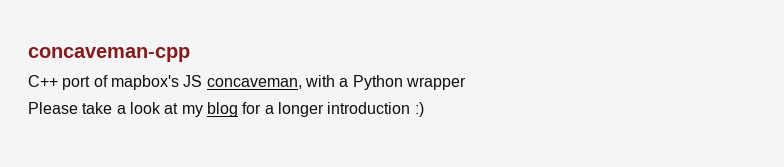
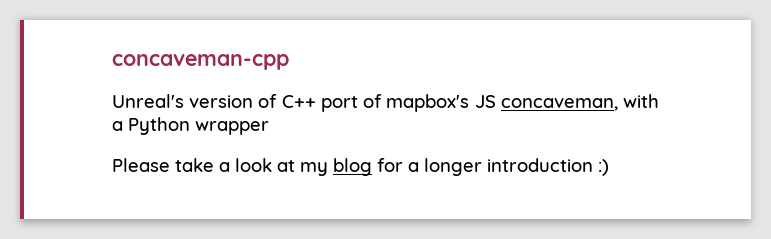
(190, 54) none -> [112,94,278,108] Unreal's version of

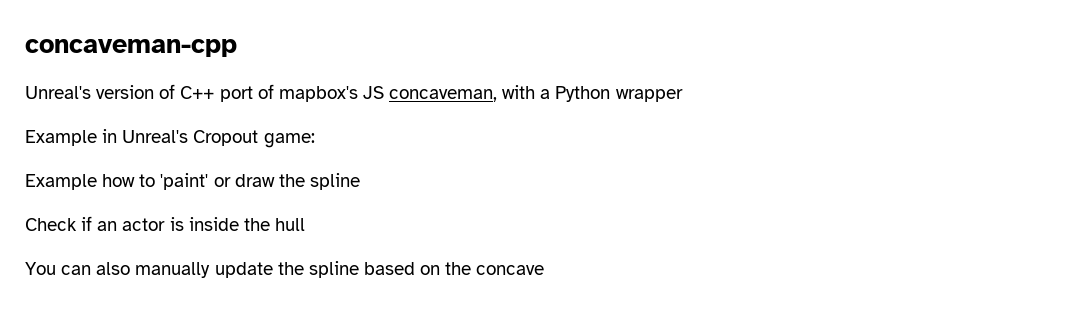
[112,158,609,176] Please take a look at my blog for a longer introduction :) -> [25,129,315,148] [25,173,360,190] [25,216,305,231] [25,261,545,278] Example in Unreal's Cropout game: // Example how to 'paint' or draw the spline // Check if an actor is inside the hull // You can also manually update the spline based on the concave

